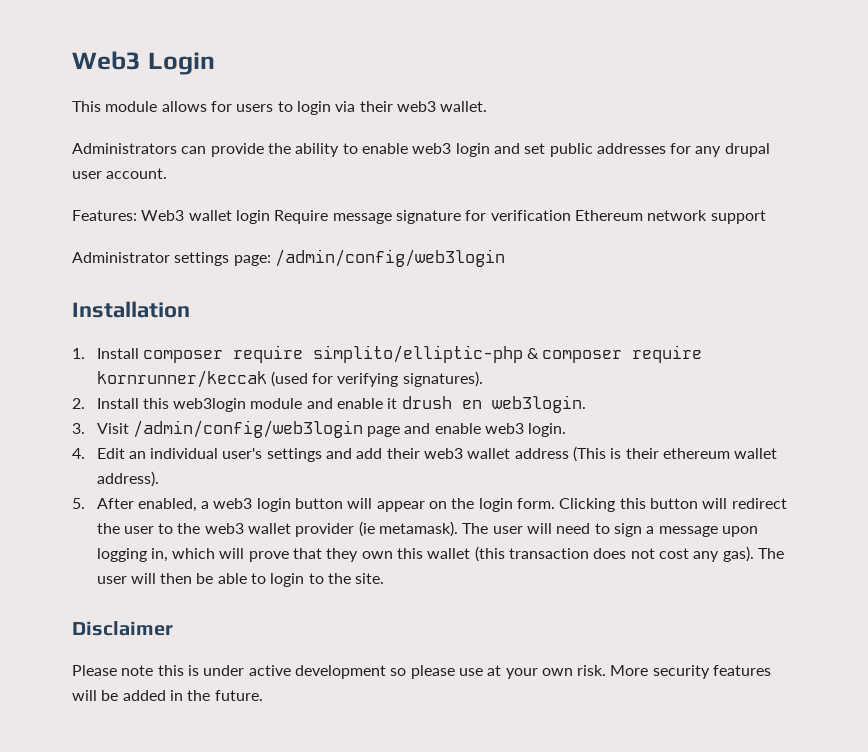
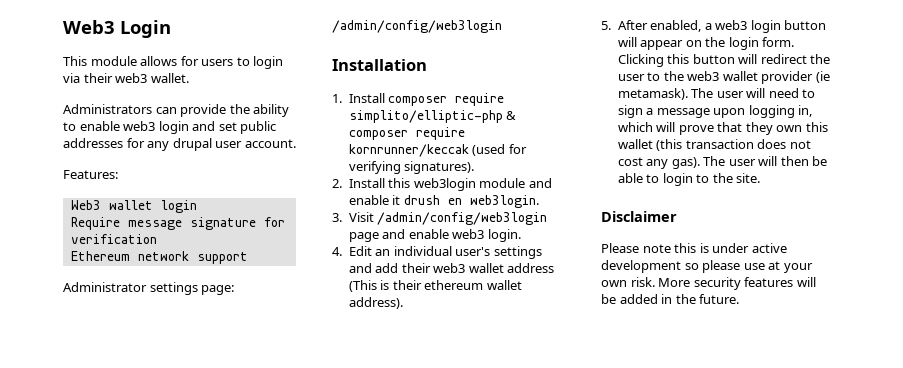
(137, 215) none -> (118, 174) //
(270, 217) none -> (197, 206) //
(571, 215) none -> (157, 239) //

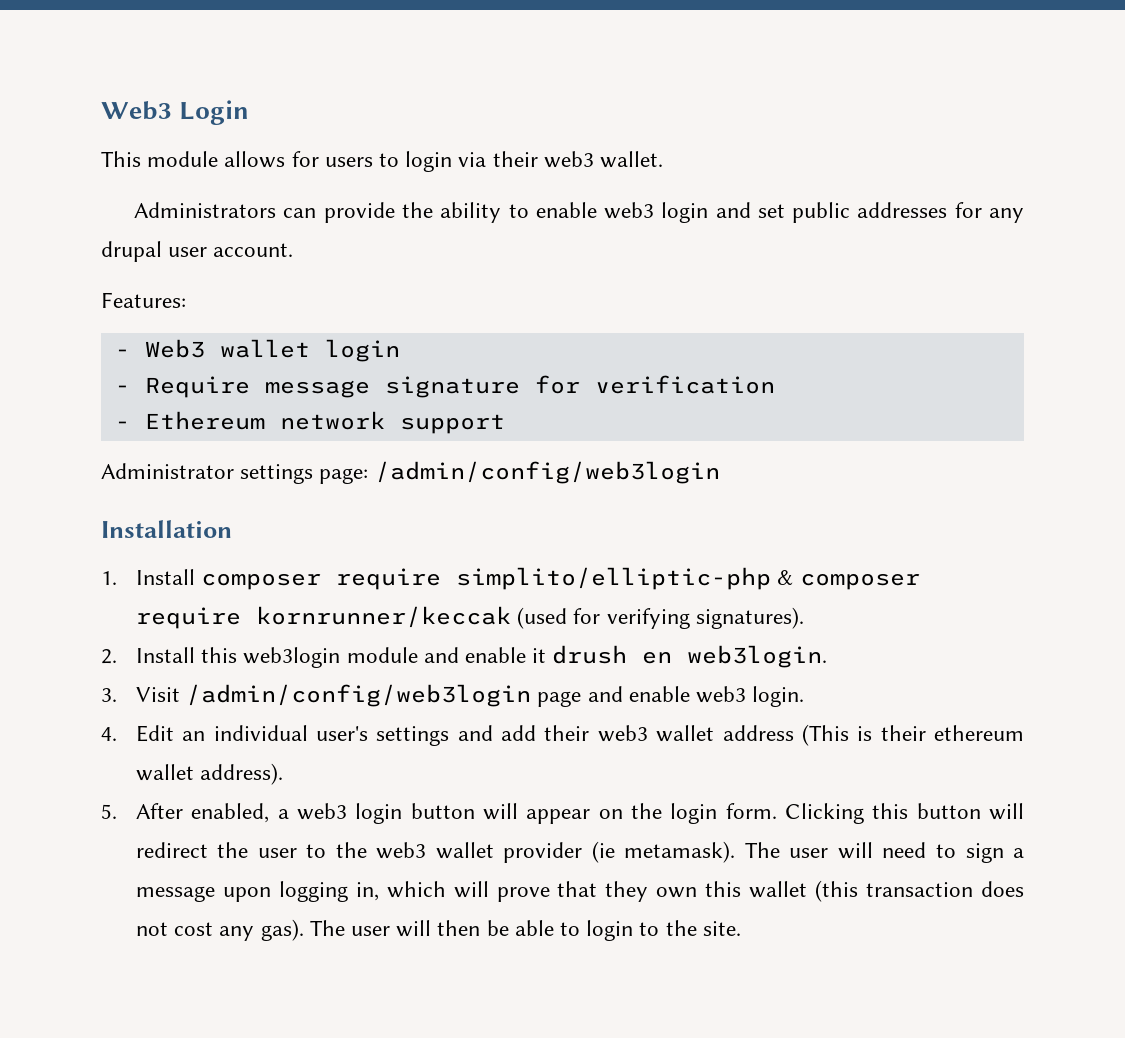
(118, 174) none -> [114,349,130,357] -
(197, 206) none -> [114,385,130,393] -
(157, 239) none -> [114,421,130,429] -
[601,211,677,222] [601,243,787,253] [601,260,813,273] [601,277,816,290] [601,294,740,304] // Disclaimer // Please note this is under active development so please use at your own risk. More security features will be added in the future. -> (741, 928) none

